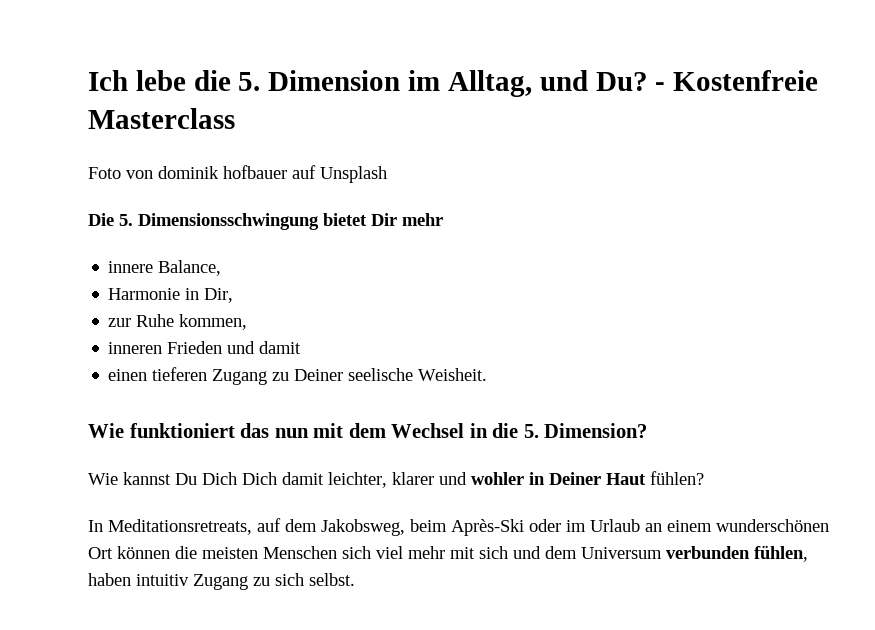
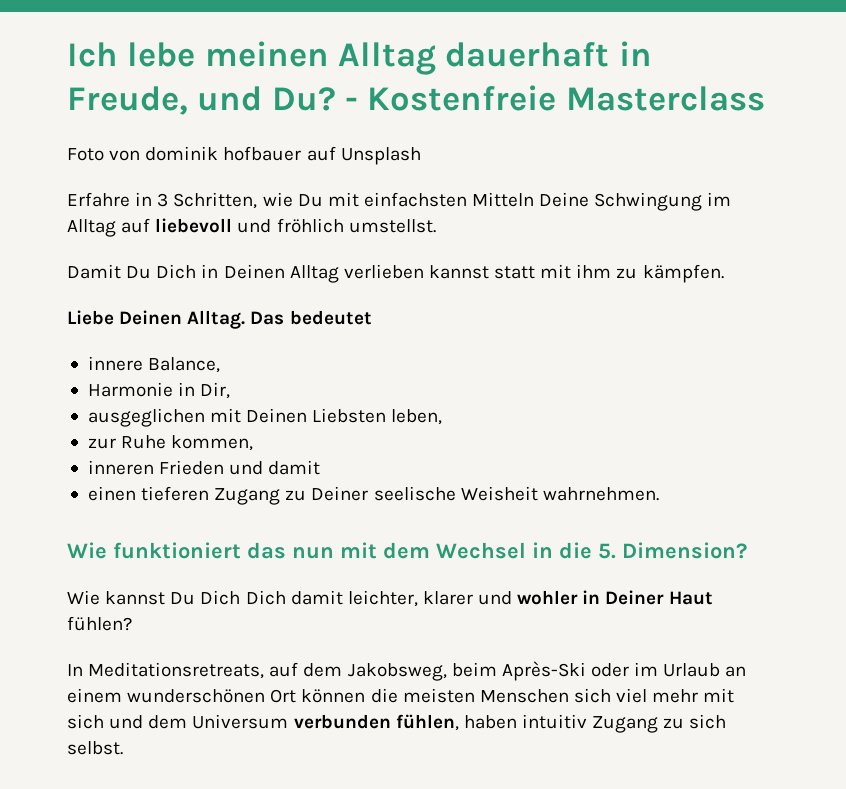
[193,70,532,97] die 5. Dimension im Alltag, -> [204,41,652,75] [67,86,188,115] meinen Alltag dauerhaft in Freude,
[88,213,443,230] Die 5. Dimensionsschwingung bietet Dir mehr -> [67,192,732,211] [67,218,436,237] [67,264,724,283] [67,310,372,329] Erfahre in 3 Schritten, wie Du mit einfachsten Mitteln Deine Schwingung im Alltag auf liebevoll und fröhlich umstellst. // Damit Du Dich in Deinen Alltag verlieben kannst statt mit ihm zu kämpfen. // Liebe Deinen Alltag. Das bedeutet
(234, 295) none -> [87,408,443,427] // ausgeglichen mit Deinen Liebsten leben,
[418,368,488,381] Weisheit. -> [460,486,659,501] Weisheit wahrnehmen.

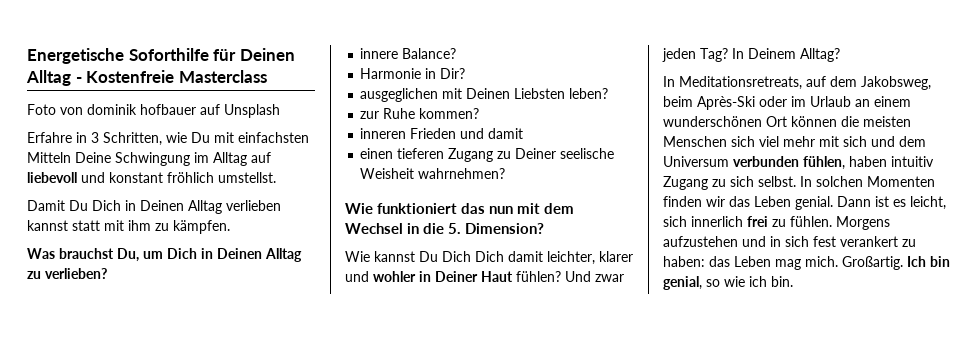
[67,41,652,75] [67,86,336,115] Ich lebe meinen Alltag dauerhaft in Freude, und Du? -> [27,48,295,64] [26,70,71,86] Energetische Soforthilfe für Deinen Alltag
(272, 226) none -> [109,172,163,183] konstant
[67,310,372,329] Liebe Deinen Alltag. Das bedeutet -> [27,248,302,262] [27,268,107,279] Was brauchst Du, um Dich in Deinen Alltag zu verlieben?
[148,357,221,373] Balance, -> [402,48,457,59] Balance?
[200,382,231,399] Dir, -> [440,68,466,79] Dir?
[391,409,443,425] leben, -> [569,88,609,99] leben?
[171,435,254,451] kommen, -> [419,108,480,119] kommen?
[542,487,659,501] wahrnehmen. -> [418,168,506,179] wahrnehmen?
(132, 623) none -> [565,271,624,282] [662,48,840,62] Und zwar jeden Tag? In Deinem Alltag?
(123, 748) none -> [800,176,935,187] [663,196,946,210] [663,216,890,230] [663,236,916,247] [663,256,950,270] [663,276,793,290] In solchen Momenten finden wir das Leben genial. Dann ist es leicht, sich innerlich frei zu fühlen. Morgens aufzustehen und in sich fest verankert zu haben: das Leben mag mich. Großartig. Ich bin genial, so wie ich bin.

